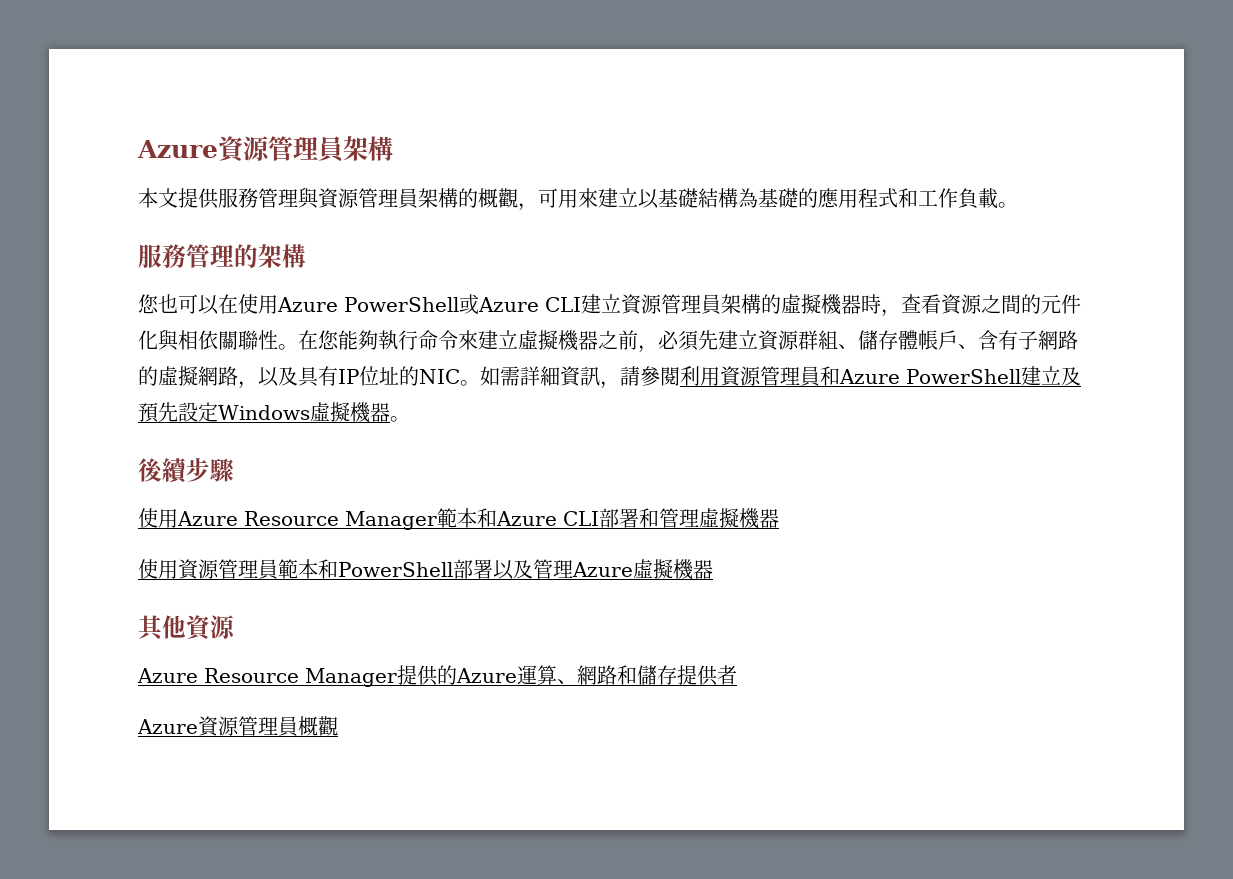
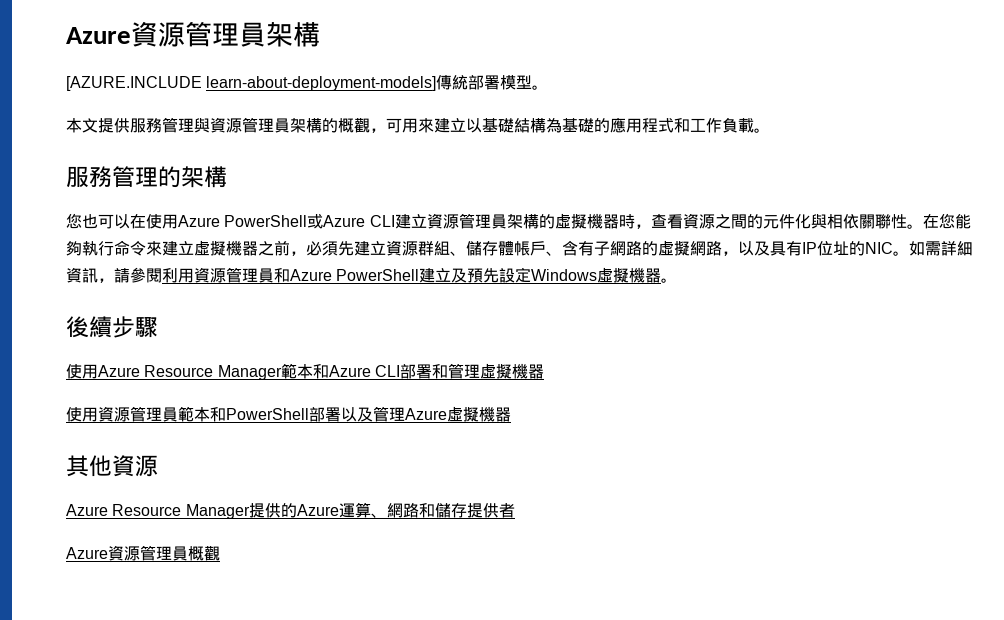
(393, 148) none -> [66,75,549,91] // [AZURE.INCLUDE learn-about-deployment-models]傳統部署模型。

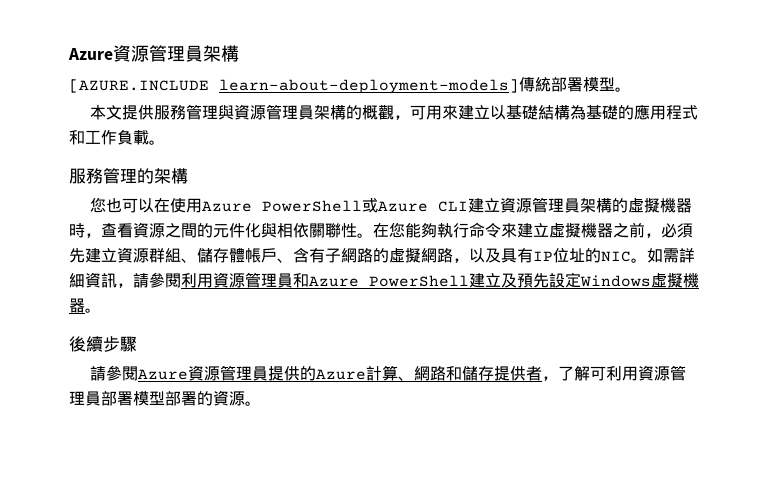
[66,363,544,380] [66,406,511,422] [66,455,158,477] [66,504,250,519] 使用Azure Resource Manager範本和Azure CLI部署和管理虛擬機器 // 使用資源管理員範本和PowerShell部署以及管理Azure虛擬機器 // 其他資源 // Azure Resource Manager -> [90,365,269,381] 請參閱Azure資源管理員
[338,503,355,518] 運 -> [366,366,383,381] 計
[66,545,220,561] // Azure資源管理員概觀 -> [542,365,687,381] [69,390,261,406] ，了解可利用資源管理員部署模型部署的資源。

